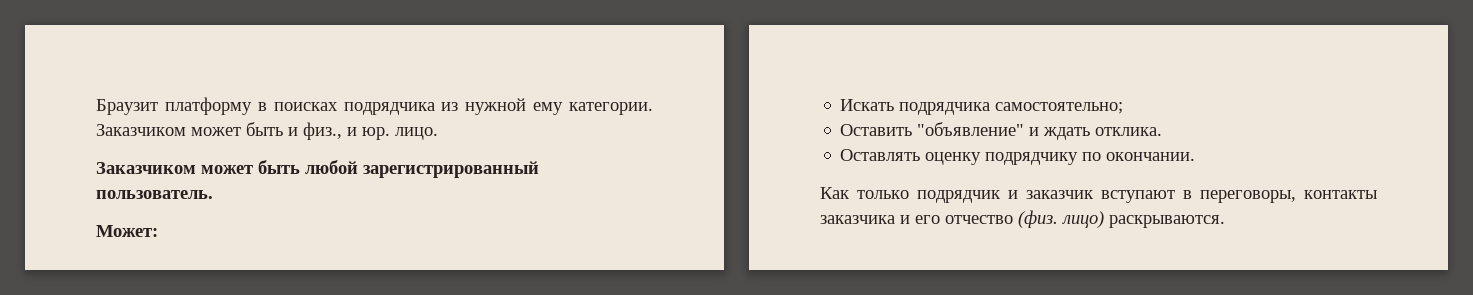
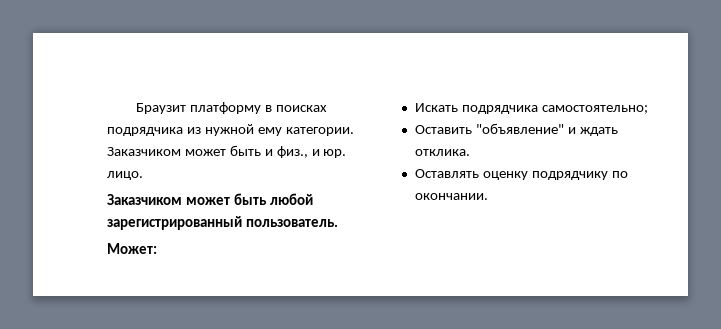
[820,187,1377,203] [820,210,1225,228] // Как только подрядчик и заказчик вступают в переговоры, контакты заказчика и его отчество (физ. лицо) раскрываются. -> (488, 196) none

